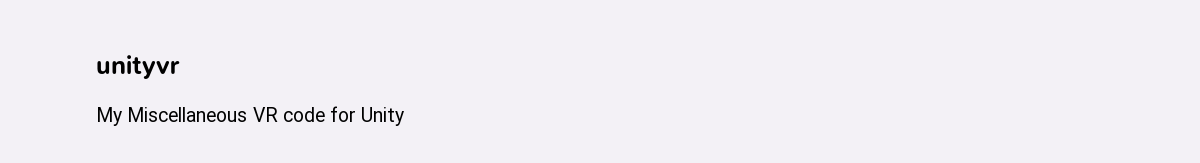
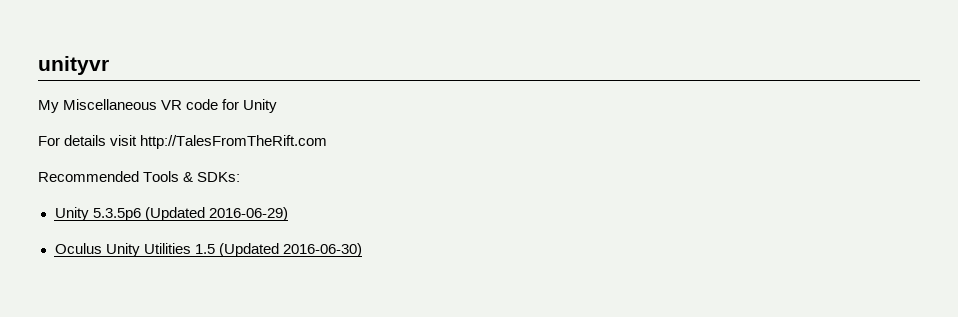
(405, 116) none -> [38,135,328,149] [38,171,241,182] [54,207,288,221] [54,243,362,257] // For details visit http://TalesFromTheRift.com // Recommended Tools & SDKs: // Unity 5.3.5p6 (Updated 2016-06-29) // Oculus Unity Utilities 1.5 (Updated 2016-06-30)

